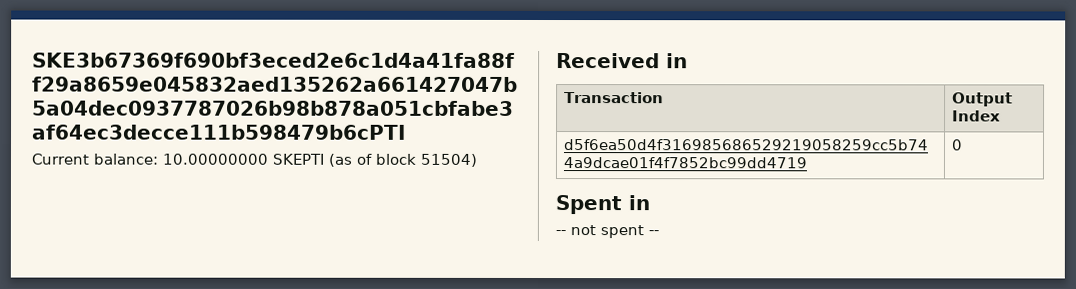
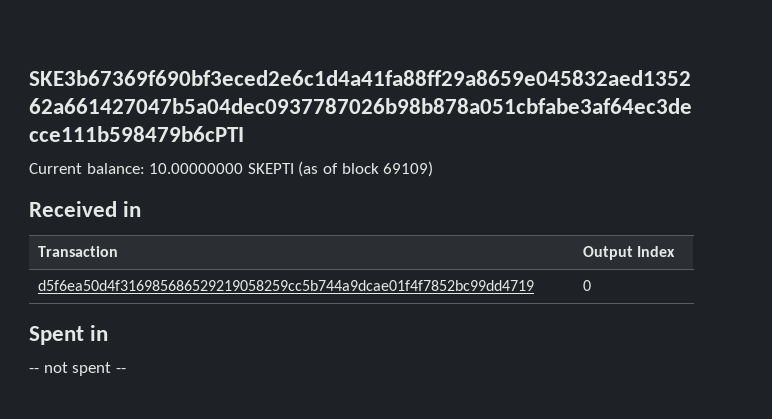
[420,153,477,167] 51504) -> [383,161,434,177] 69109)

